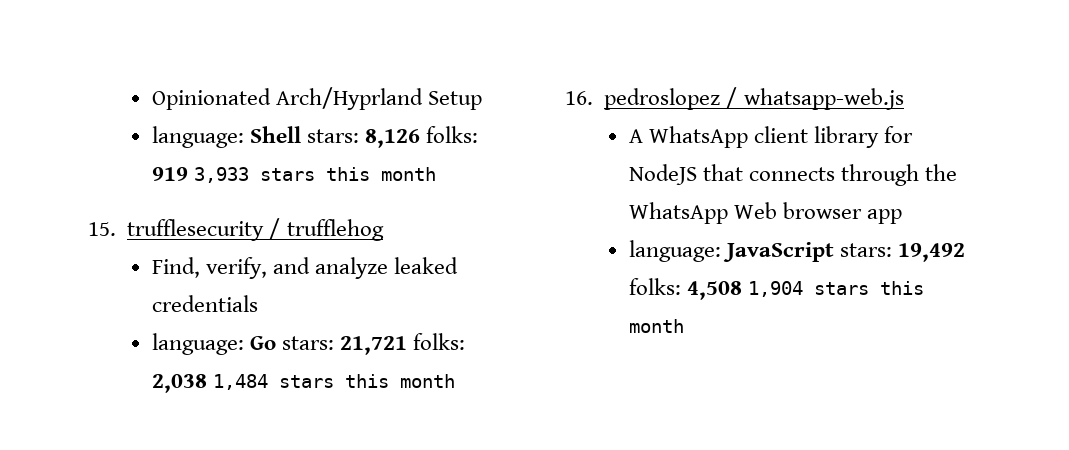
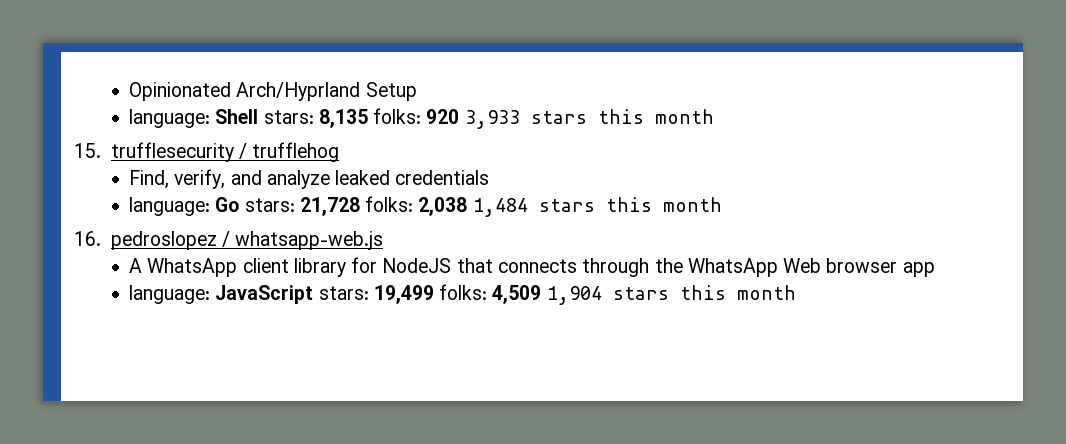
[365,126,479,148] [152,167,189,181] 8,126 folks: 919 -> [318,108,460,128] 8,135 folks: 920
[340,336,408,355] 21,721 -> [299,197,360,216] 21,728
[898,243,966,262] [629,278,743,300] 19,492 folks: 4,508 -> [373,284,542,304] 19,499 folks: 4,509

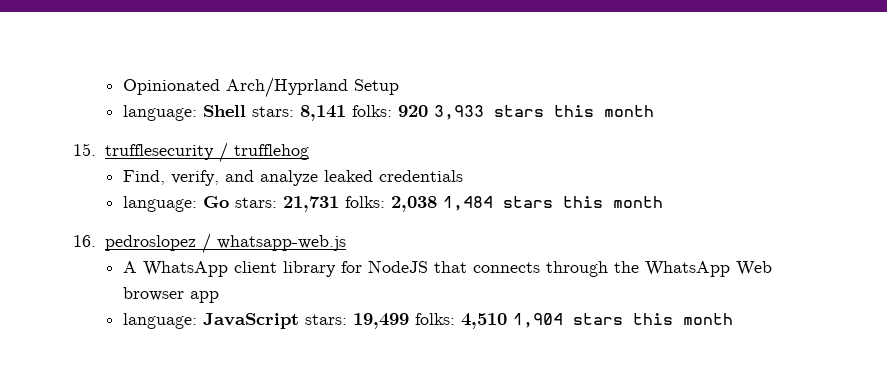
[318,109,368,128] 8,135 -> [300,105,347,121] 8,141
[299,197,360,216] 21,728 -> [283,196,340,212] 21,731
[492,285,542,304] 4,509 -> [461,313,508,329] 4,510

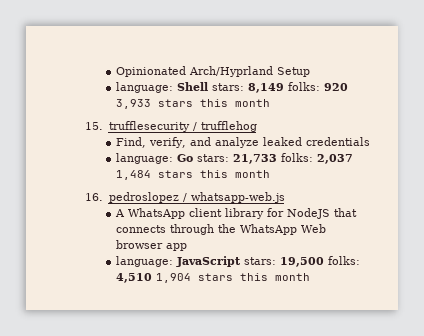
[300,105,347,121] 8,141 -> [247,83,284,93] 8,149
[283,196,438,212] 21,731 folks: 2,038 -> [232,153,353,164] 21,733 folks: 2,037
[353,313,410,329] 19,499 -> [279,257,324,267] 19,500

